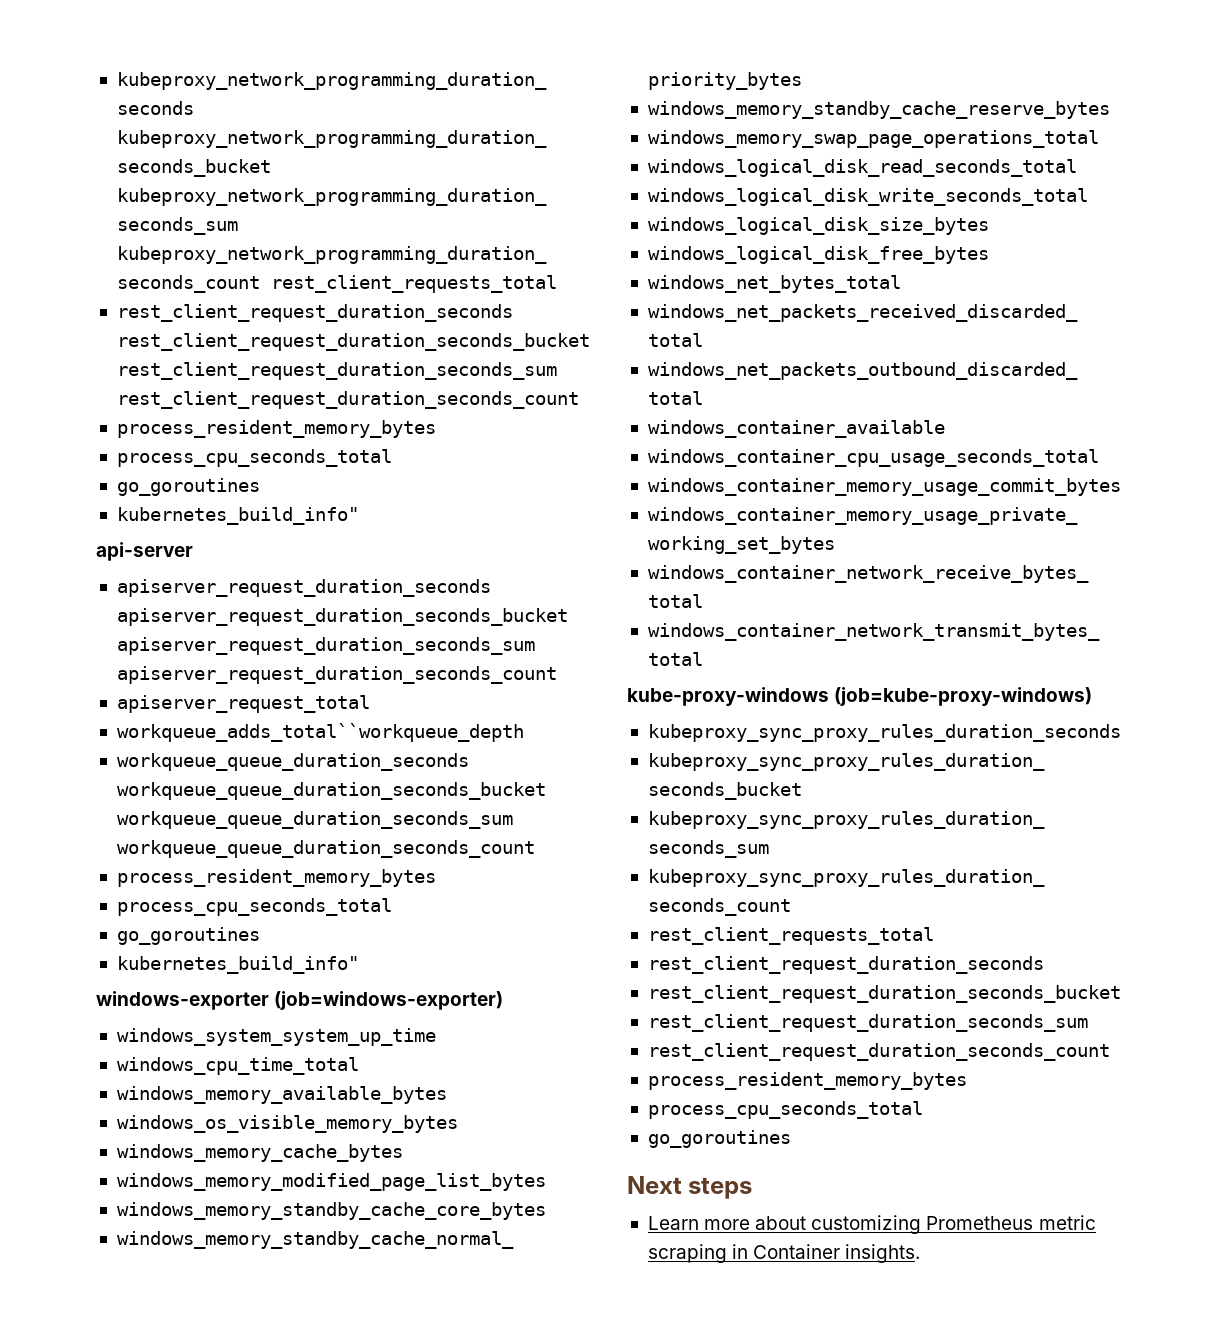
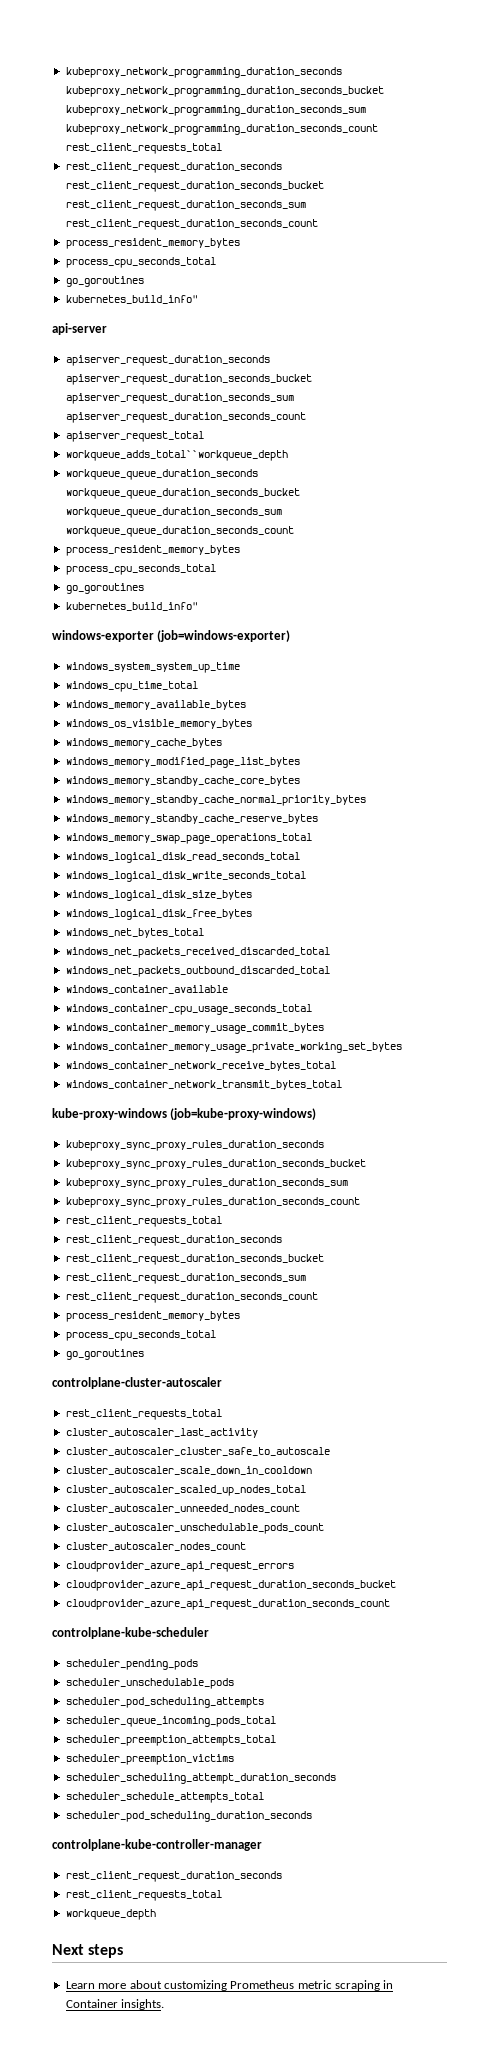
(791, 1139) none -> [52,1377,222,1389] [65,1409,222,1420] [65,1428,258,1438] [65,1447,330,1456] [65,1466,312,1475] [65,1485,306,1496] [65,1504,300,1513] [65,1523,324,1534] [65,1542,246,1551] [65,1561,294,1572] [65,1580,396,1591] [65,1599,390,1610] [52,1627,209,1639] [65,1659,198,1670] [65,1678,234,1689] [65,1697,264,1708] [65,1716,276,1727] [65,1735,276,1746] [65,1754,234,1765] [65,1773,336,1784] [65,1792,264,1803] [65,1811,312,1822] [52,1839,262,1851] [65,1871,282,1882] [65,1890,222,1901] [65,1909,156,1920] // controlplane-cluster-autoscaler // rest_client_requests_total // cluster_autoscaler_last_activity // cluster_autoscaler_cluster_safe_to_autoscale // cluster_autoscaler_scale_down_in_cooldown // cluster_autoscaler_scaled_up_nodes_total // cluster_autoscaler_unneeded_nodes_count // cluster_autoscaler_unschedulable_pods_count // cluster_autoscaler_nodes_count // cloudprovider_azure_api_request_errors // cloudprovider_azure_api_request_duration_seconds_bucket // cloudprovider_azure_api_request_duration_seconds_count // controlplane-kube-scheduler // scheduler_pending_pods // scheduler_unschedulable_pods // scheduler_pod_scheduling_attempts // scheduler_queue_incoming_pods_total // scheduler_preemption_attempts_total // scheduler_preemption_victims // scheduler_scheduling_attempt_duration_seconds // scheduler_schedule_attempts_total // scheduler_pod_scheduling_duration_seconds // controlplane-kube-controller-manager // rest_client_request_duration_seconds // rest_client_requests_total // workqueue_depth

